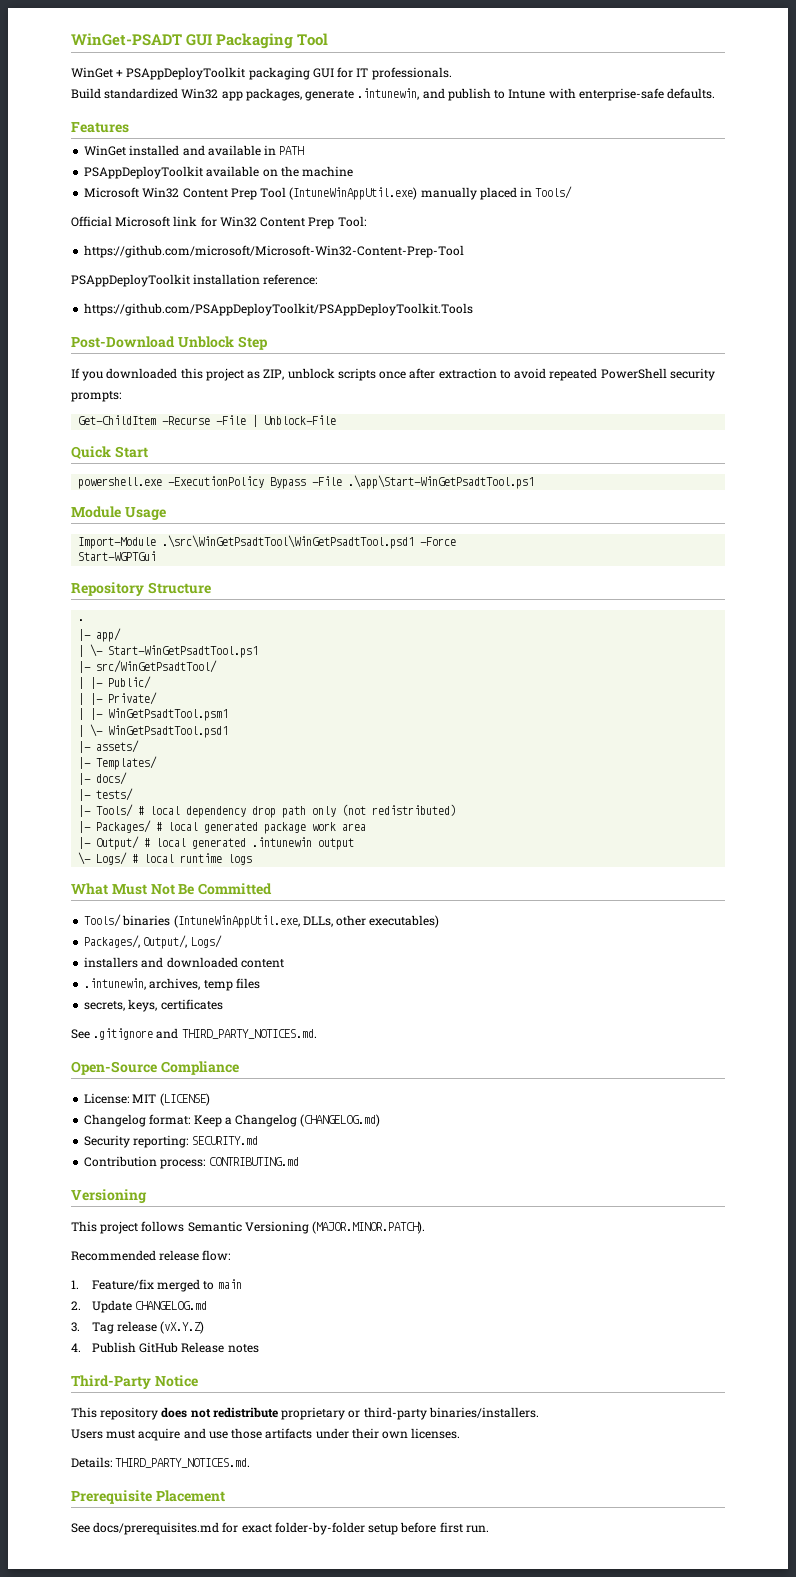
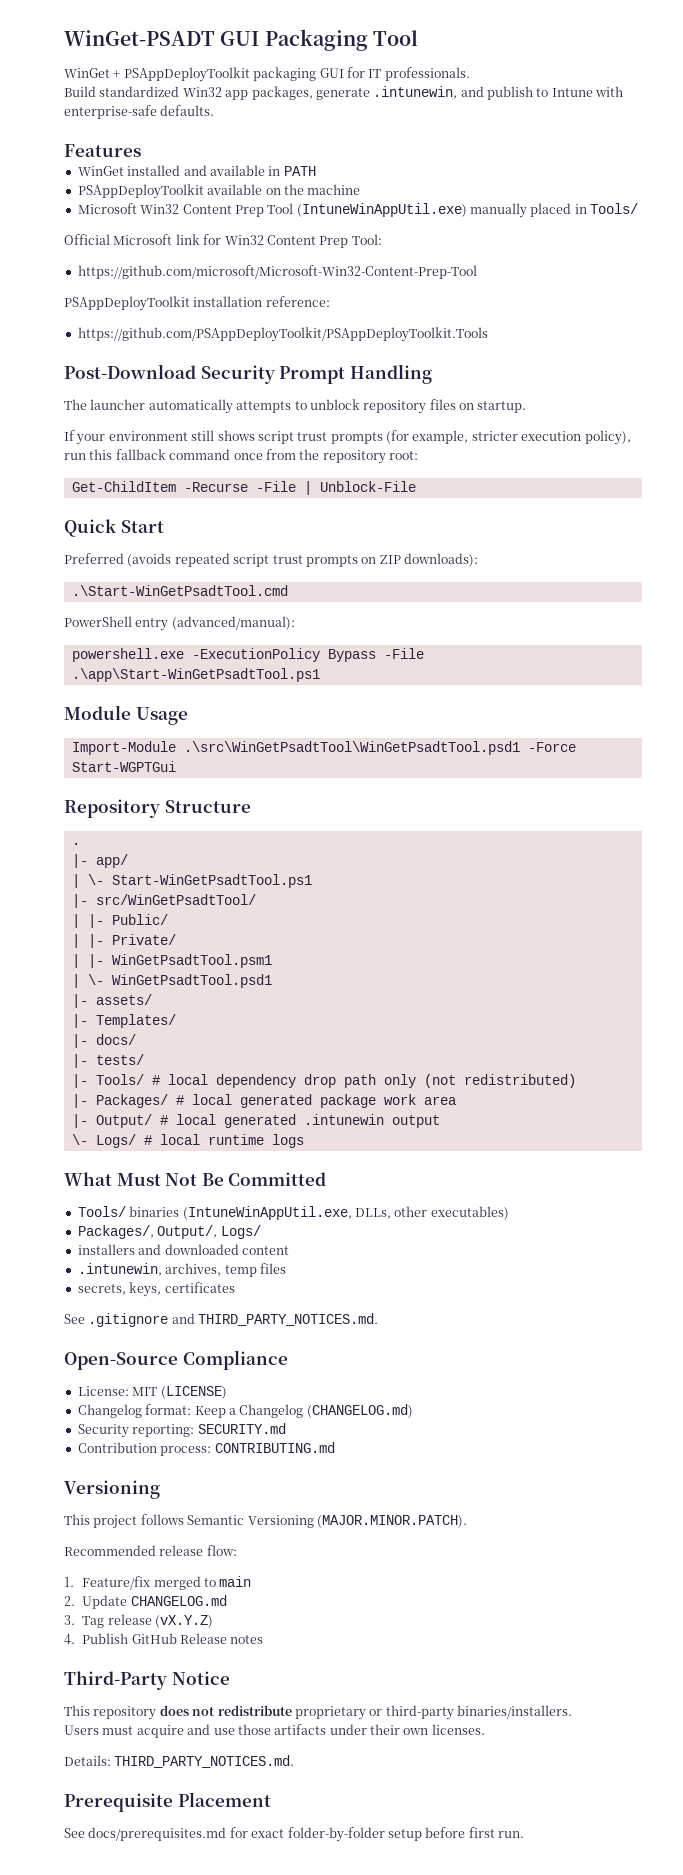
[177,336,268,350] [71,368,715,381] [71,391,121,402] Unblock Step // If you downloaded this project as ZIP, unblock scripts once after extraction to avoid repeated PowerShell security prompts: -> [200,364,432,384] [64,399,527,414] [64,430,631,445] [64,449,418,464] Security Prompt Handling // The launcher automatically attempts to unblock repository files on startup. // If your environment still shows script trust prompts (for example, stricter execution policy), run this fallback command once from the repository root:
(148, 452) none -> [64,553,478,567] [71,585,288,596] [64,616,295,631] // Preferred (avoids repeated script trust prompts on ZIP downloads): // .\Start-WinGetPsadtTool.cmd // PowerShell entry (advanced/manual):

